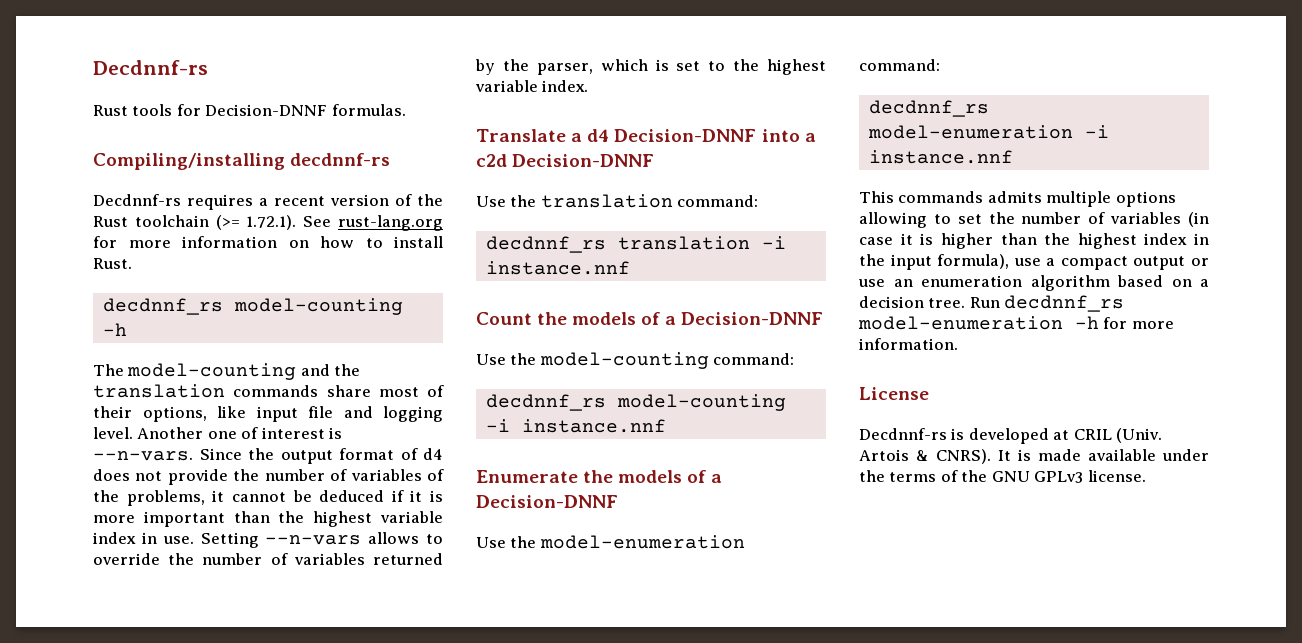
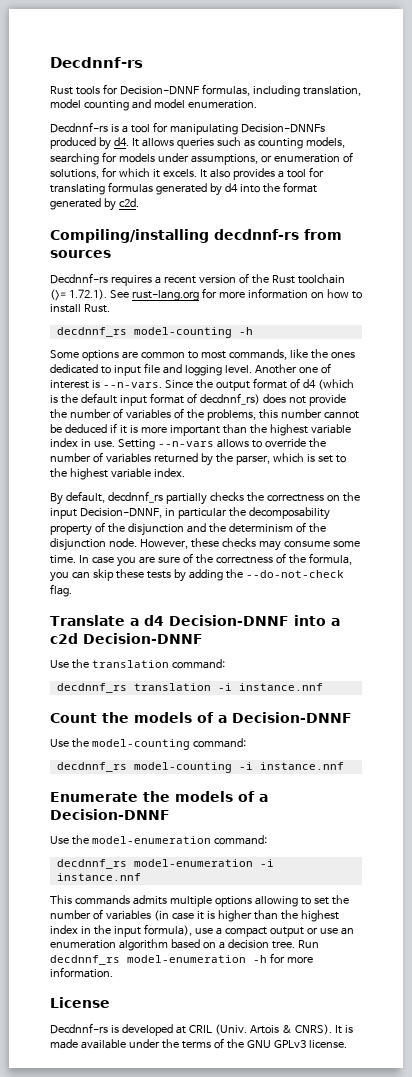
[331,104,406,116] formulas. -> [201,84,361,97] [50,99,257,111] [50,122,325,135] [50,137,345,150] [50,152,353,165] [50,167,324,180] [50,182,317,196] [50,198,139,211] formulas, including translation, model counting and model enumeration. // Decdnnf-rs is a tool for manipulating Decision-DNNFs produced by d4. It allows queries such as counting models, searching for models under assumptions, or enumeration of solutions, for which it excels. It also provides a tool for translating formulas generated by d4 into the format generated by c2d.
(391, 159) none -> [304,229,342,240] [50,250,111,258] from sources
[93,363,361,380] [93,384,444,398] [93,406,246,422] The model-counting and the translation commands share most of their options, like -> [50,349,355,361] [50,364,111,374] Some options are common to most commands, like the ones dedicated to
(443, 454) none -> [317,379,354,390] [50,393,260,406] (which is the default input format of decdnnf_rs)
[212,490,225,502] it -> [258,409,322,419] this number
(589, 86) none -> [50,491,360,505] [50,507,330,520] [50,522,326,536] [50,538,360,551] [50,553,352,567] [50,569,344,582] [50,584,72,597] // By default, decdnnf_rs partially checks the correctness on the input Decision-DNNF, in particular the decomposability property of the disjunction and the determinism of the disjunction node. However, these checks may consume some time. In case you are sure of the correctness of the formula, you can skip these tests by adding the --do-not-check flag.

